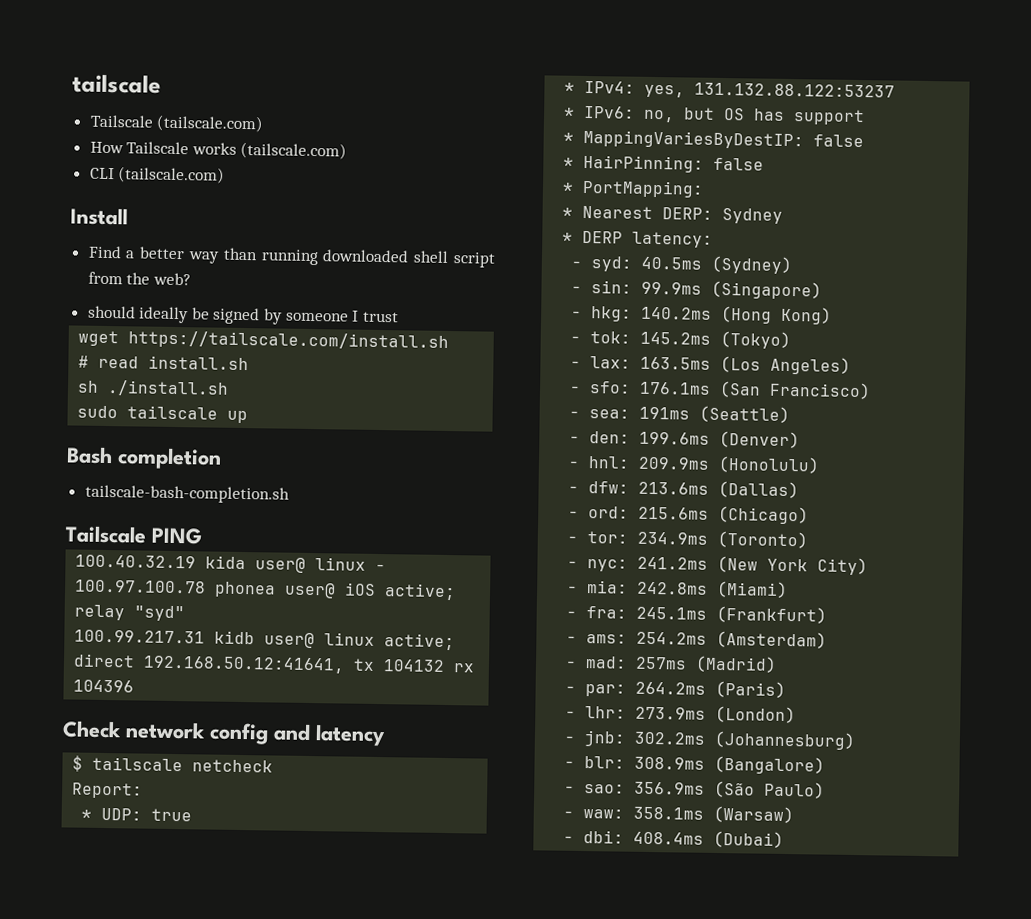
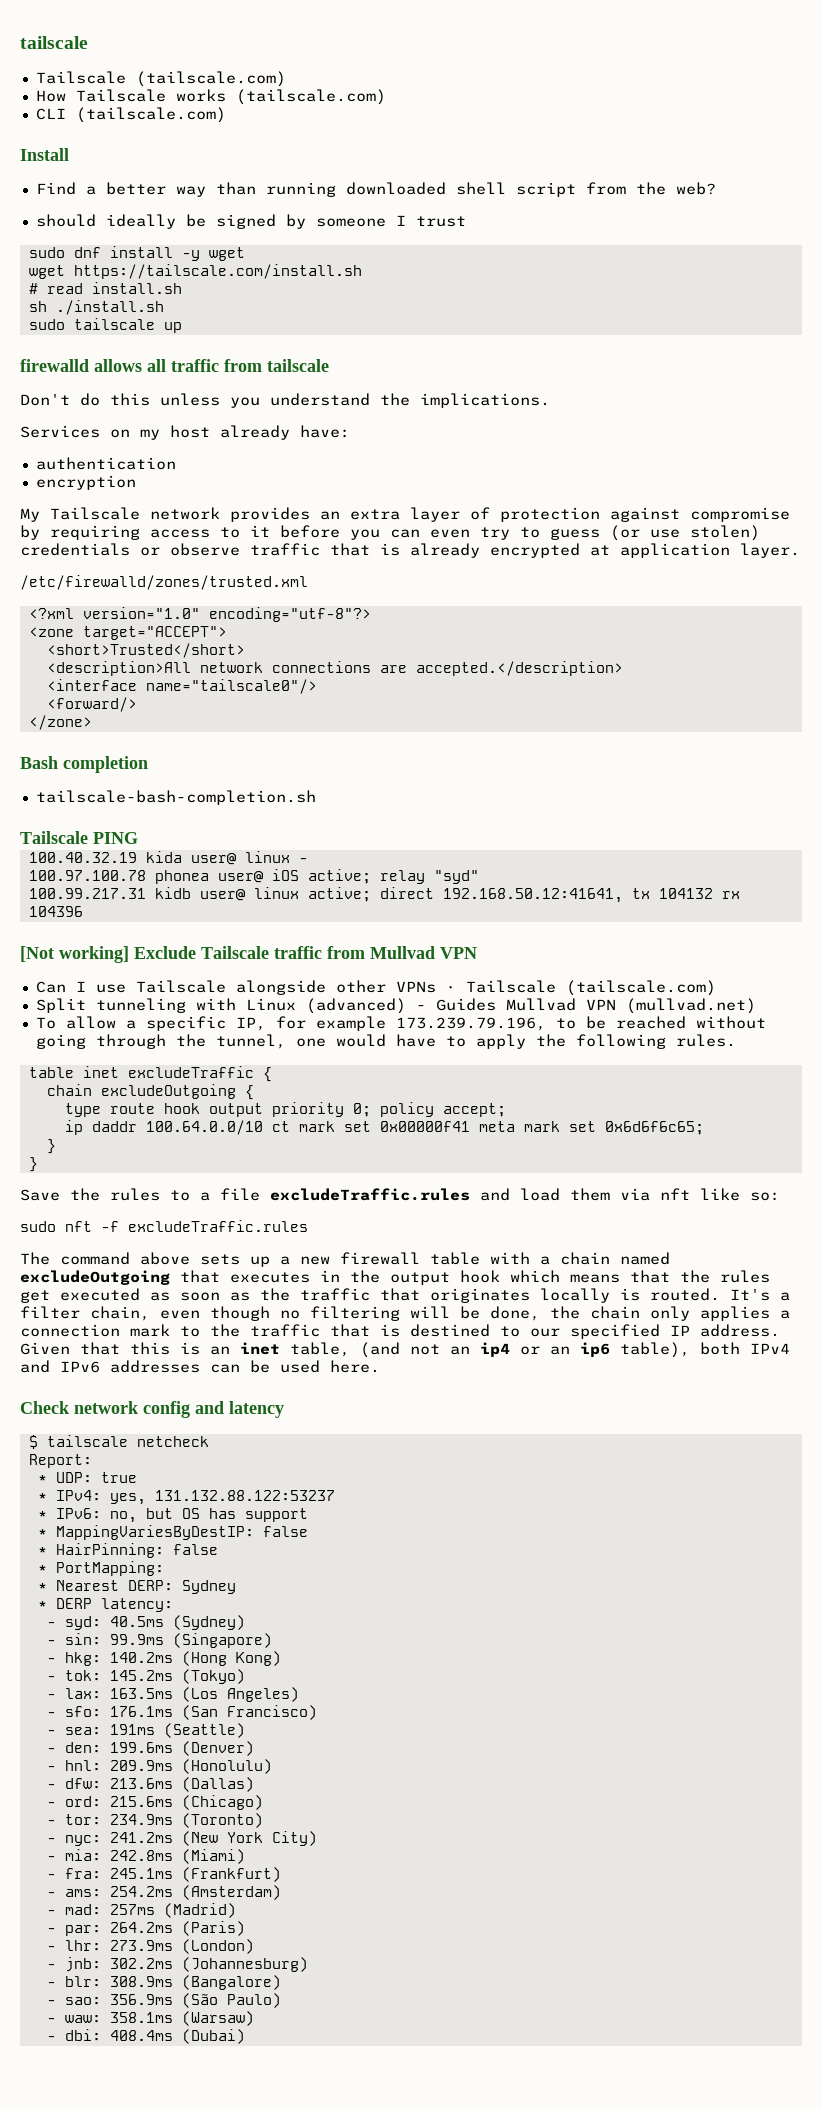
(399, 317) none -> [28,246,245,261] // sudo dnf install -y wget
(249, 417) none -> [20,359,329,372] [20,393,550,408] [20,425,350,440] [35,457,176,470] [35,475,136,490] [20,507,790,522] [20,525,760,541] [20,543,800,558] [20,575,308,590] [28,607,371,622] [28,626,227,640] [46,643,245,658] [46,661,623,676] [46,679,317,694] [46,697,137,712] [28,715,92,730] // firewalld allows all traffic from tailscale // Don't do this unless you understand the implications. // Services on my host already have: // authentication // encryption // My Tailscale network provides an extra layer of protection against compromise by requiring access to it before you can even try to guess (or use stolen) credentials or observe traffic that is already encrypted at application layer. // /etc/firewalld/zones/trusted.xml // <?xml version="1.0" encoding="utf-8"?> // <zone target="ACCEPT"> // <short>Trusted</short> // <description>All network connections are accepted.</description> // <interface name="tailscale0"/> // <forward/> // </zone>
(135, 686) none -> [20,946,477,963] [35,980,716,996] [35,998,756,1014] [35,1016,766,1031] [35,1034,736,1049] [28,1066,272,1082] [46,1084,254,1100] [64,1102,506,1117] [64,1120,704,1135] [46,1139,56,1154] [28,1157,38,1172] [20,1188,780,1201] [20,1220,308,1232] [20,1252,670,1267] [20,1270,770,1285] [20,1288,790,1303] [20,1306,790,1321] [20,1324,780,1339] [20,1342,790,1358] [20,1360,380,1373] // [Not working] Exclude Tailscale traffic from Mullvad VPN // Can I use Tailscale alongside other VPNs · Tailscale (tailscale.com) // Split tunneling with Linux (advanced) - Guides Mullvad VPN (mullvad.net) // To allow a specific IP, for example 173.239.79.196, to be reached without going through the tunnel, one would have to apply the following rules. // table inet excludeTraffic { // chain excludeOutgoing { // type route hook output priority 0; policy accept; // ip daddr 100.64.0.0/10 ct mark set 0x00000f41 meta mark set 0x6d6f6c65; // } // } // Save the rules to a file excludeTraffic.rules and load them via nft like so: // sudo nft -f excludeTraffic.rules // The command above sets up a new firewall table with a chain named excludeOutgoing that executes in the output hook which means that the rules get executed as soon as the traffic that originates locally is routed. It's a filter chain, even though no filtering will be done, the chain only applies a connection mark to the traffic that is destined to our specified IP address. Given that this is an inet table, (and not an ip4 or an ip6 table), both IPv4 and IPv6 addresses can be used here.

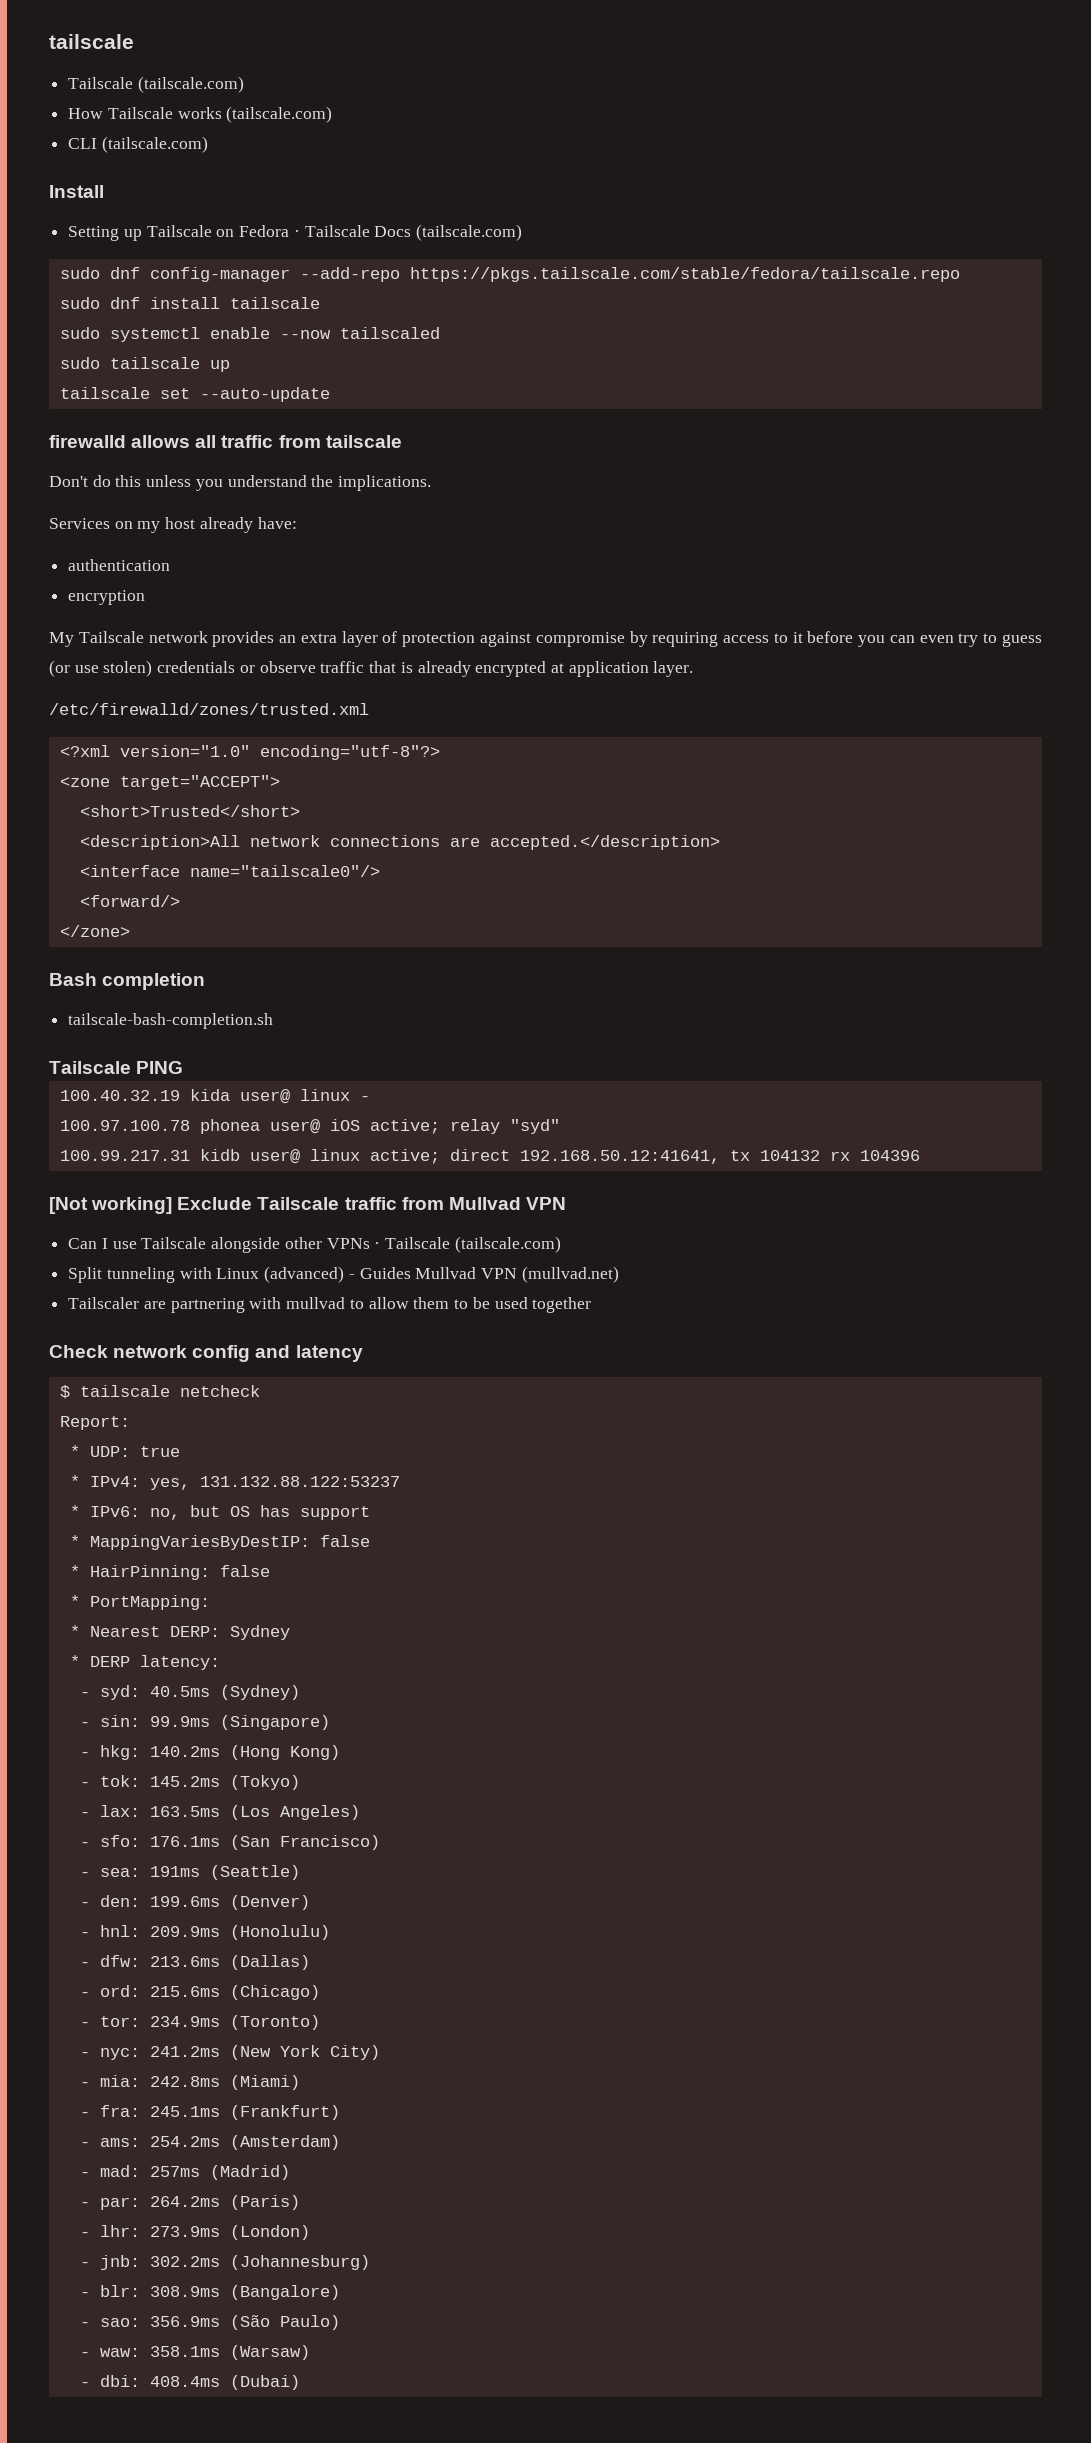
[35,182,716,197] [35,214,466,229] [28,246,245,261] [28,264,362,279] [28,282,182,294] [28,300,164,315] Find a better way than running downloaded shell script from the web? // should ideally be signed by someone I trust // sudo dnf install -y wget // wget https://tailscale.com/install.sh // # read install.sh // sh ./install.sh -> [68,224,523,241] [59,267,960,282] [59,297,320,309] [59,327,440,342] Setting up Tailscale on Fedora · Tailscale Docs (tailscale.com) // sudo dnf config-manager --add-repo https://pkgs.tailscale.com/stable/fedora/tailscale.repo // sudo dnf install tailscale // sudo systemctl enable --now tailscaled
(182, 327) none -> [59,387,330,402] // tailscale set --auto-update
[35,1016,766,1031] [35,1034,736,1049] [28,1066,272,1082] [46,1084,254,1100] [64,1102,506,1117] [64,1120,704,1135] [46,1139,56,1154] [28,1157,38,1172] [20,1188,780,1201] [20,1220,308,1232] [20,1252,670,1267] [20,1270,770,1285] [20,1288,790,1303] [20,1306,790,1321] [20,1324,780,1339] [20,1342,790,1358] [20,1360,380,1373] To allow a specific IP, for example 173.239.79.196, to be reached without going through the tunnel, one would have to apply the following rules. // table inet excludeTraffic { // chain excludeOutgoing { // type route hook output priority 0; policy accept; // ip daddr 100.64.0.0/10 ct mark set 0x00000f41 meta mark set 0x6d6f6c65; // } // } // Save the rules to a file excludeTraffic.rules and load them via nft like so: // sudo nft -f excludeTraffic.rules // The command above sets up a new firewall table with a chain named excludeOutgoing that executes in the output hook which means that the rules get executed as soon as the traffic that originates locally is routed. It's a filter chain, even though no filtering will be done, the chain only applies a connection mark to the traffic that is destined to our specified IP address. Given that this is an inet table, (and not an ip4 or an ip6 table), both IPv4 and IPv6 addresses can be used here. -> [68,1297,592,1313] Tailscaler are partnering with mullvad to allow them to be used together

